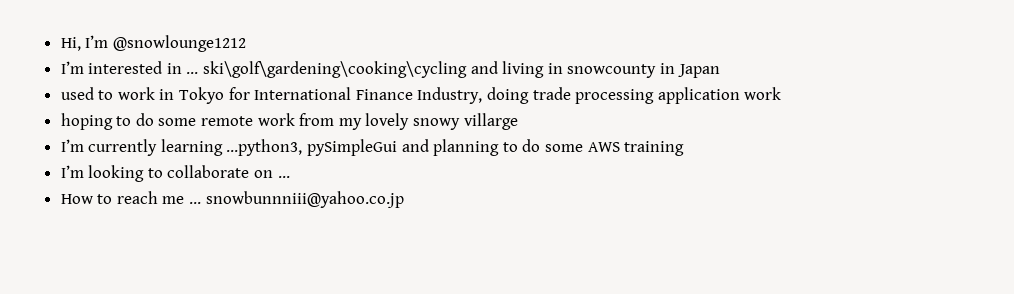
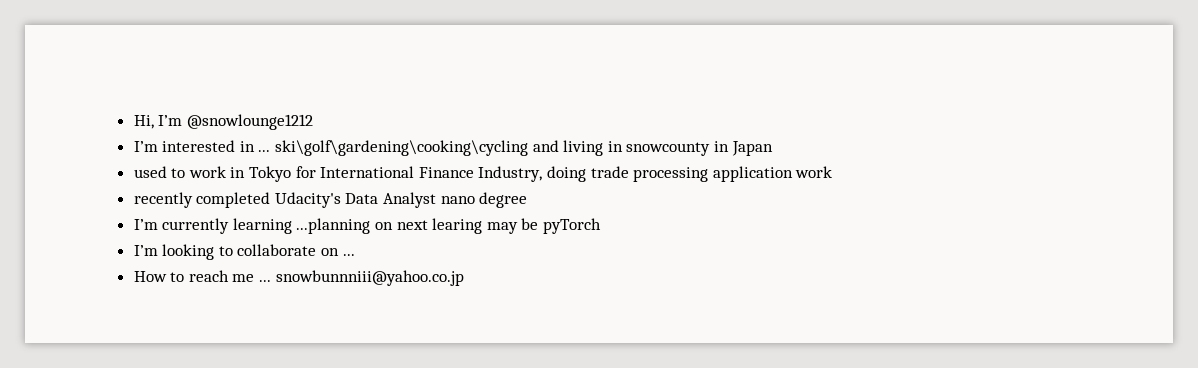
[60,113,518,130] [60,139,685,156] hoping to do some remote work from my lovely snowy villarge // I’m currently learning ...python3, pySimpleGui and planning to do some AWS training -> [133,192,528,208] [133,218,602,234] recently completed Udacity's Data Analyst nano degree // I’m currently learning ...planning on next learing may be pyTorch

